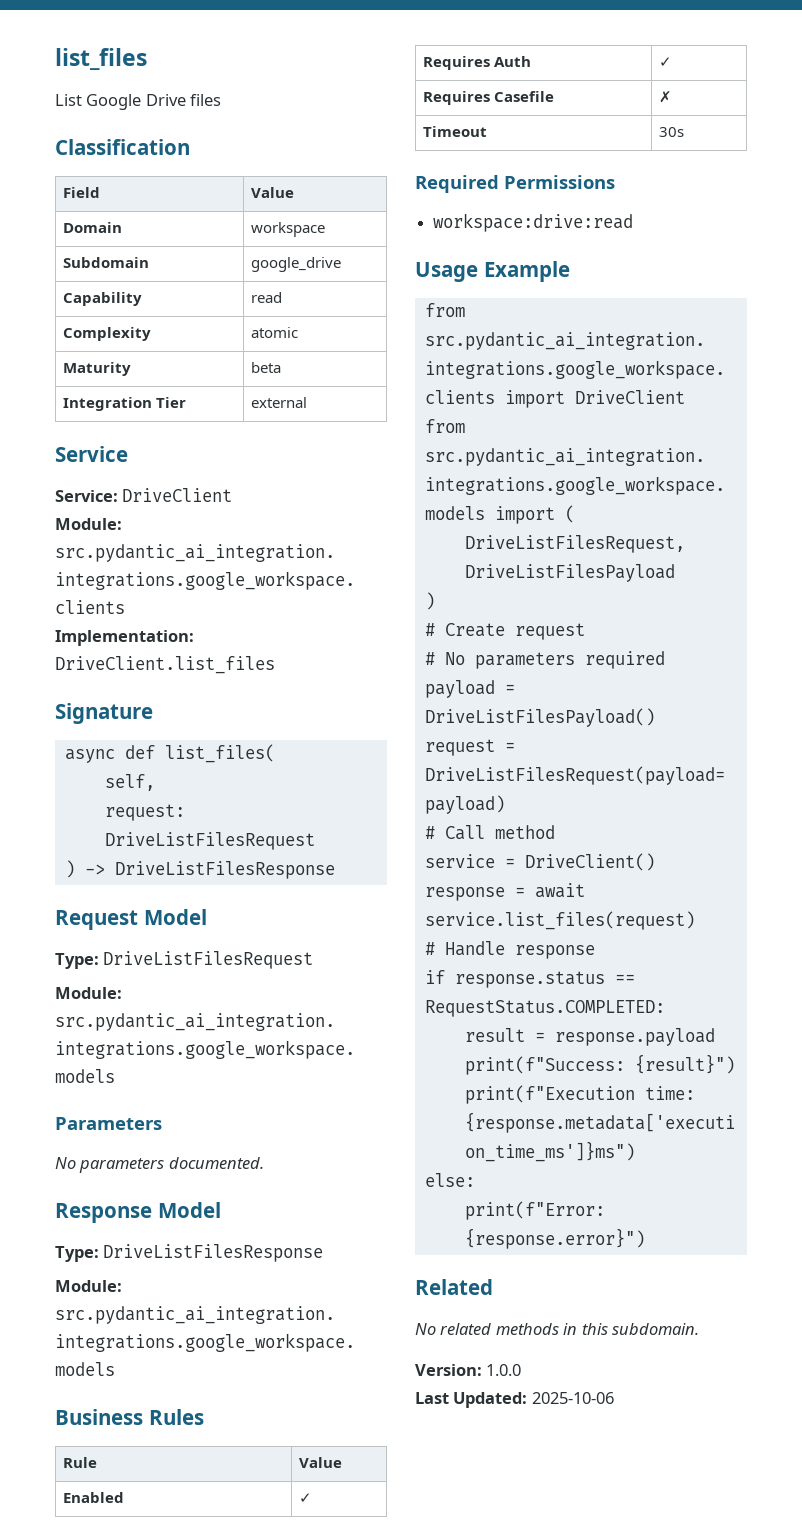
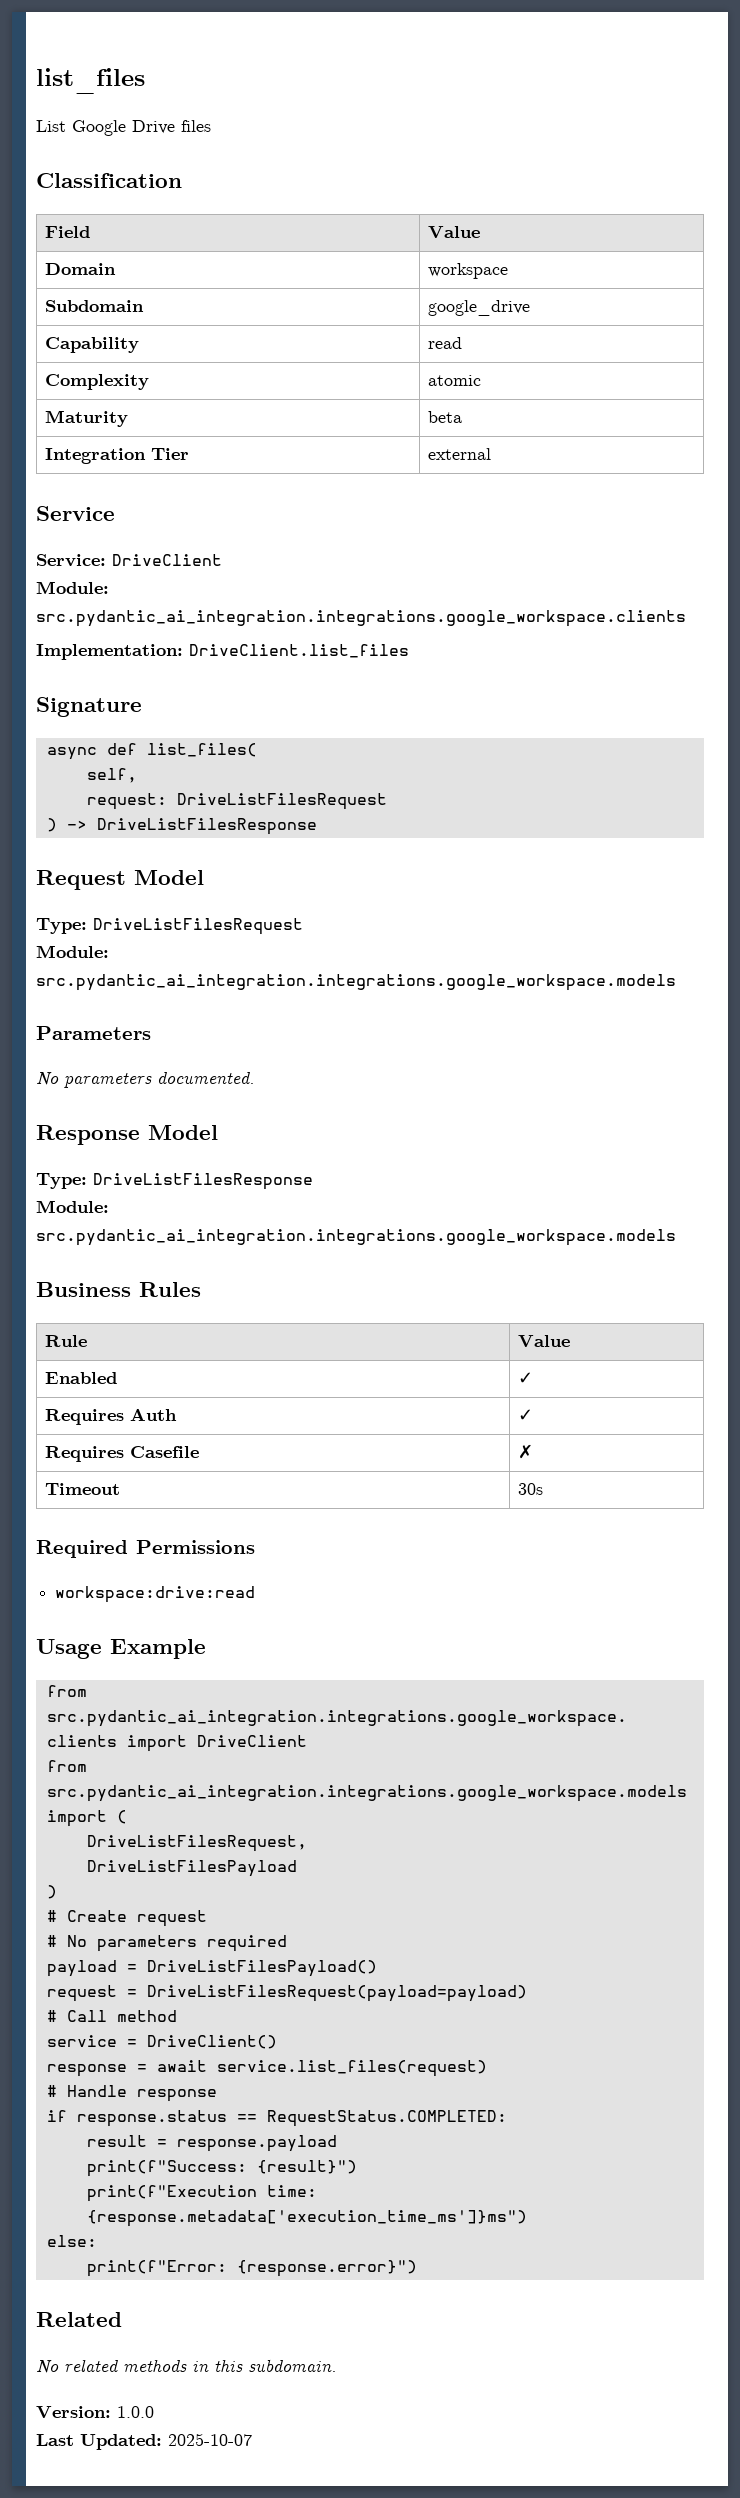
[531,1392,614,1404] 2025-10-06 -> [168,2433,252,2446] 2025-10-07

